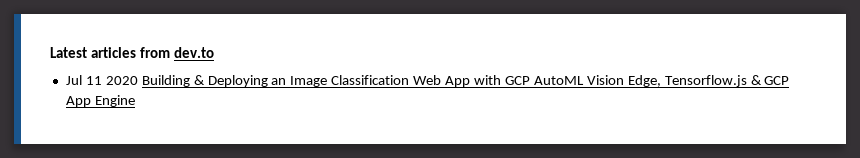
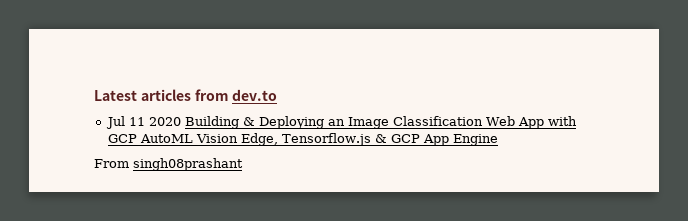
(135, 101) none -> [94,158,243,171] // From singh08prashant

